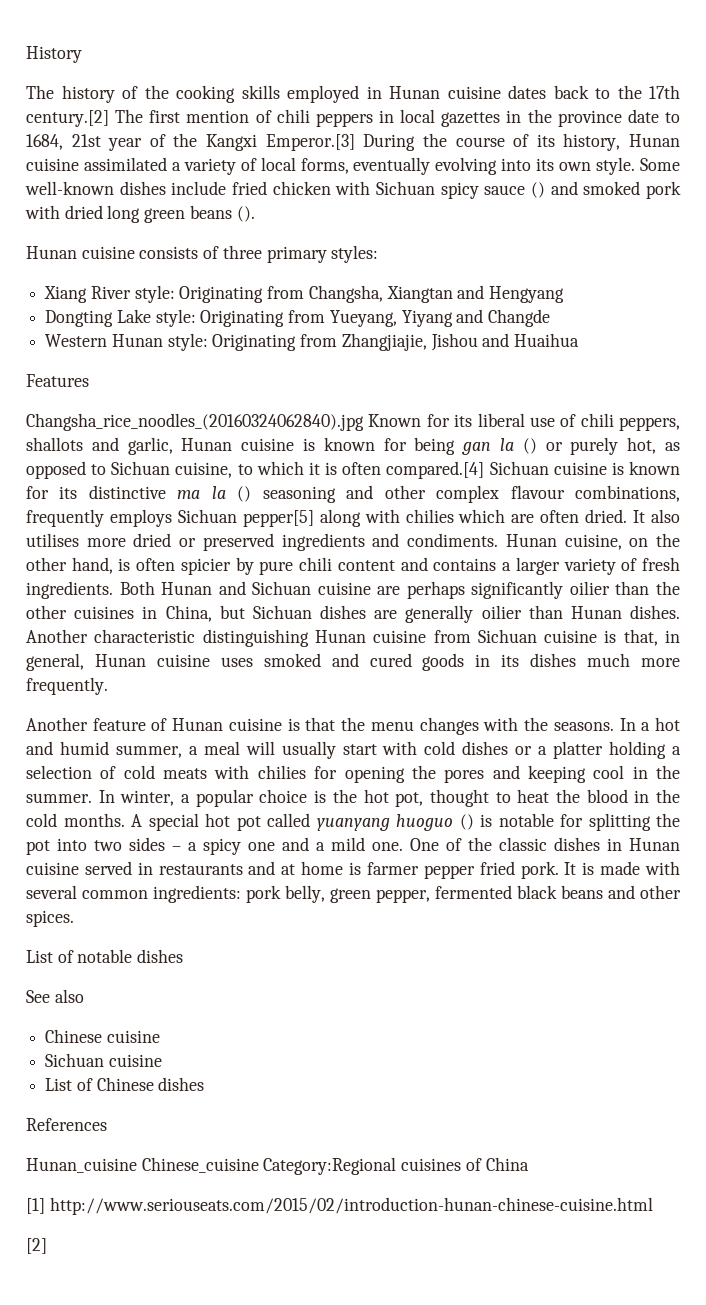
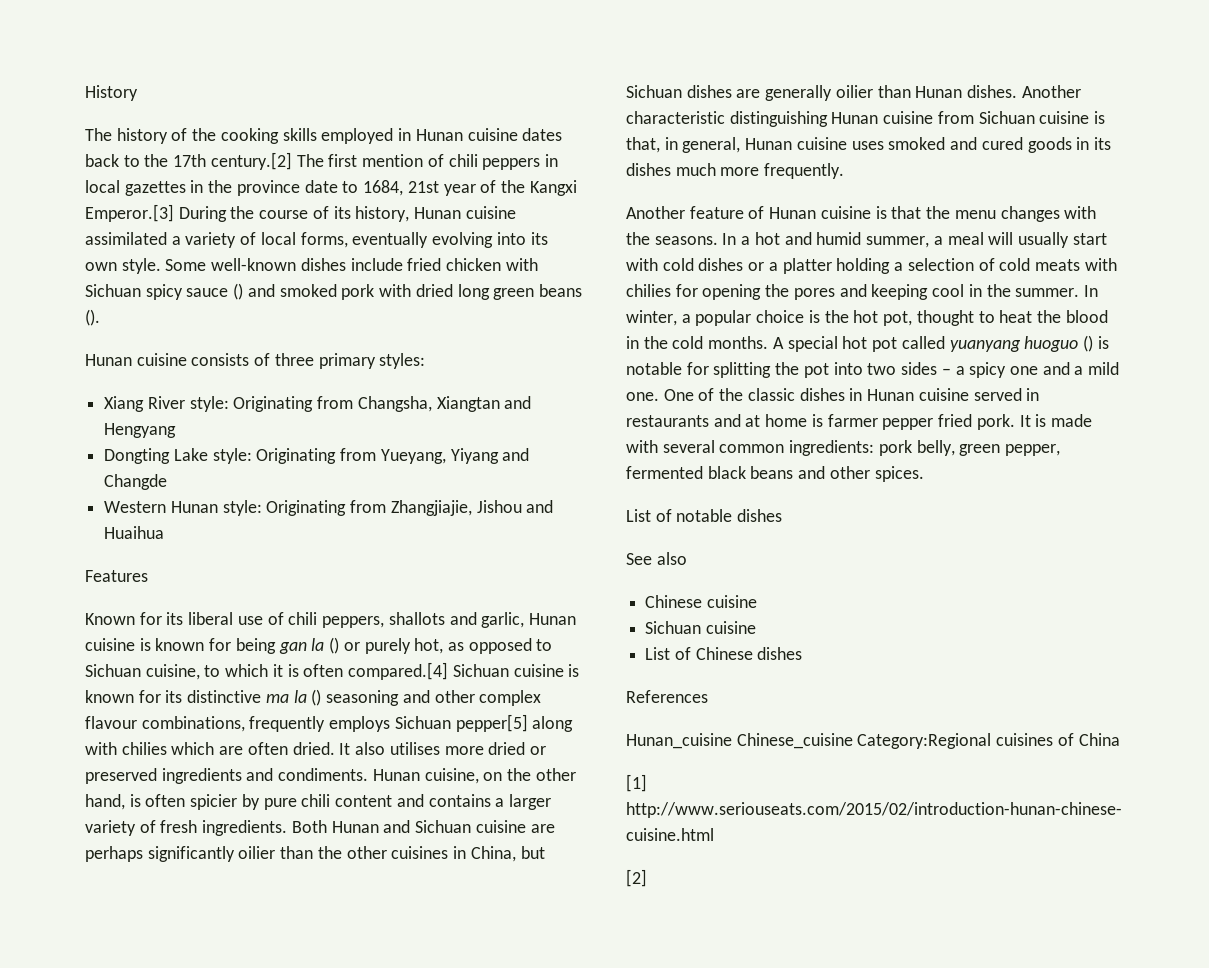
[26,413,364,431] Changsha_rice_noodles_(20160324062840).jpg -> (148, 576) none

